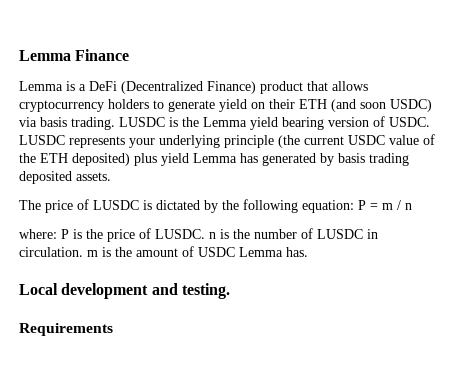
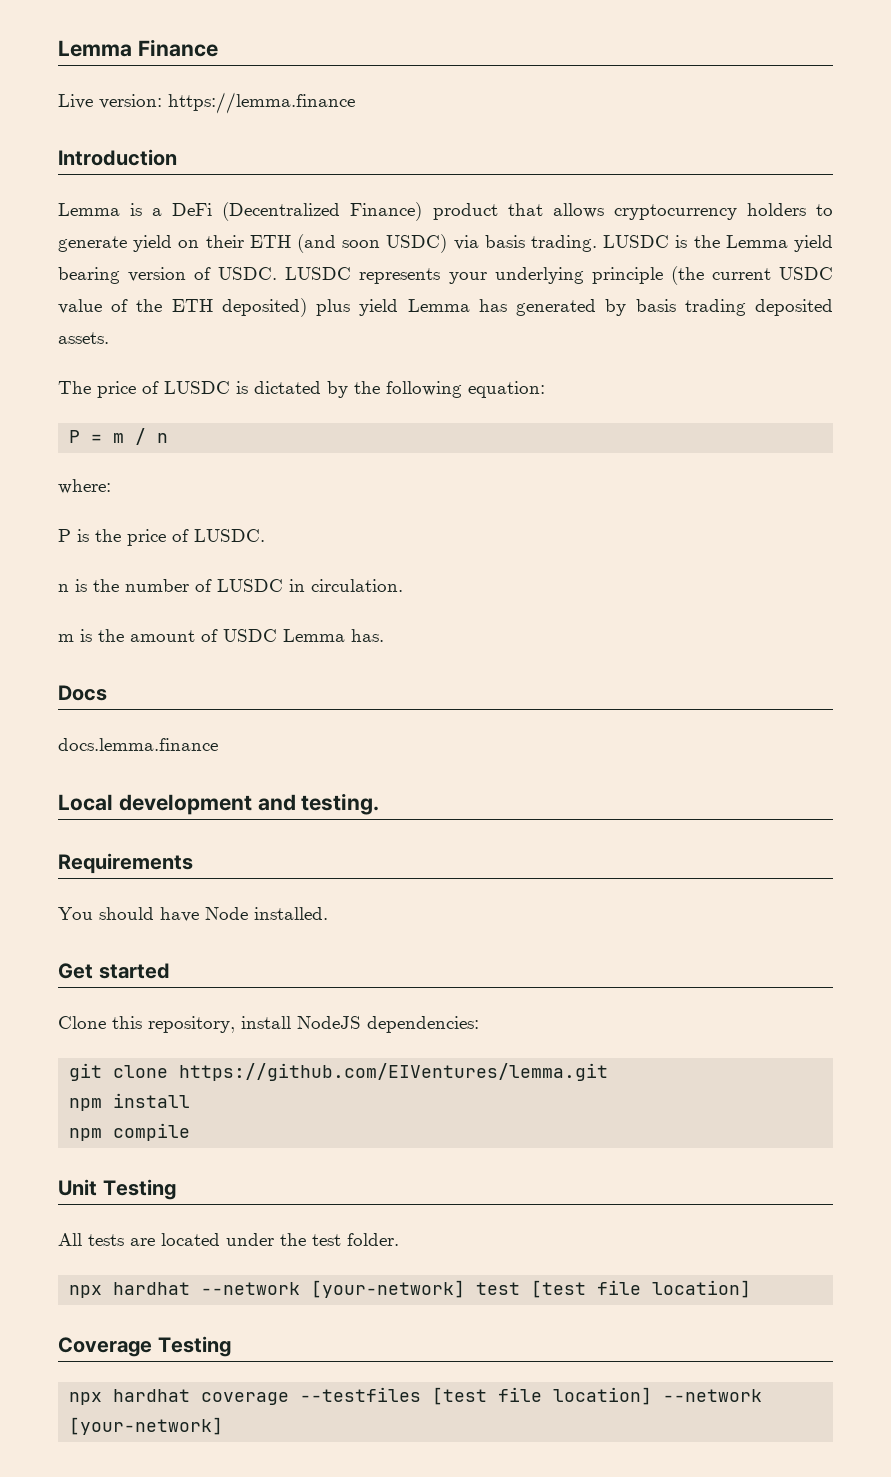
(130, 55) none -> [58,92,355,114] [58,149,177,166] // Live version: https://lemma.finance // Introduction
(354, 206) none -> (545, 389) //
(57, 234) none -> (111, 486) //
(205, 234) none -> (265, 535) //
(83, 252) none -> (403, 585) //
(308, 252) none -> [58,685,107,701] [58,738,218,751] // Docs // docs.lemma.finance
(113, 329) none -> [58,907,328,922] [58,963,170,979] [58,1016,479,1033] [69,1063,609,1081] [69,1093,191,1111] [69,1123,191,1141] [58,1179,176,1200] [58,1233,399,1246] [69,1280,752,1298] [58,1336,231,1357] [69,1387,763,1405] [69,1417,224,1435] // You should have Node installed. // Get started // Clone this repository, install NodeJS dependencies: // git clone https://github.com/EIVentures/lemma.git // npm install // npm compile // Unit Testing // All tests are located under the test folder. // npx hardhat --network [your-network] test [test file location] // Coverage Testing // npx hardhat coverage --testfiles [test file location] --network [your-network]

